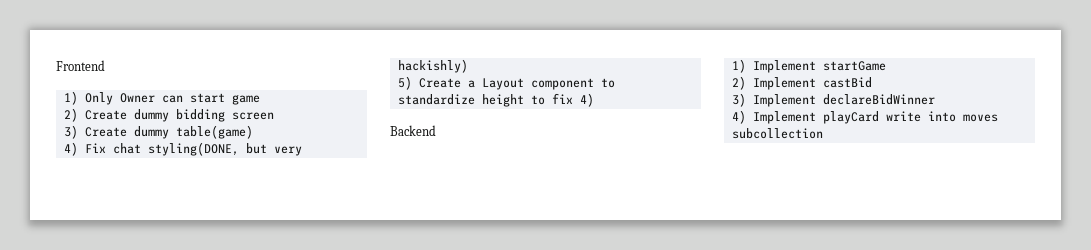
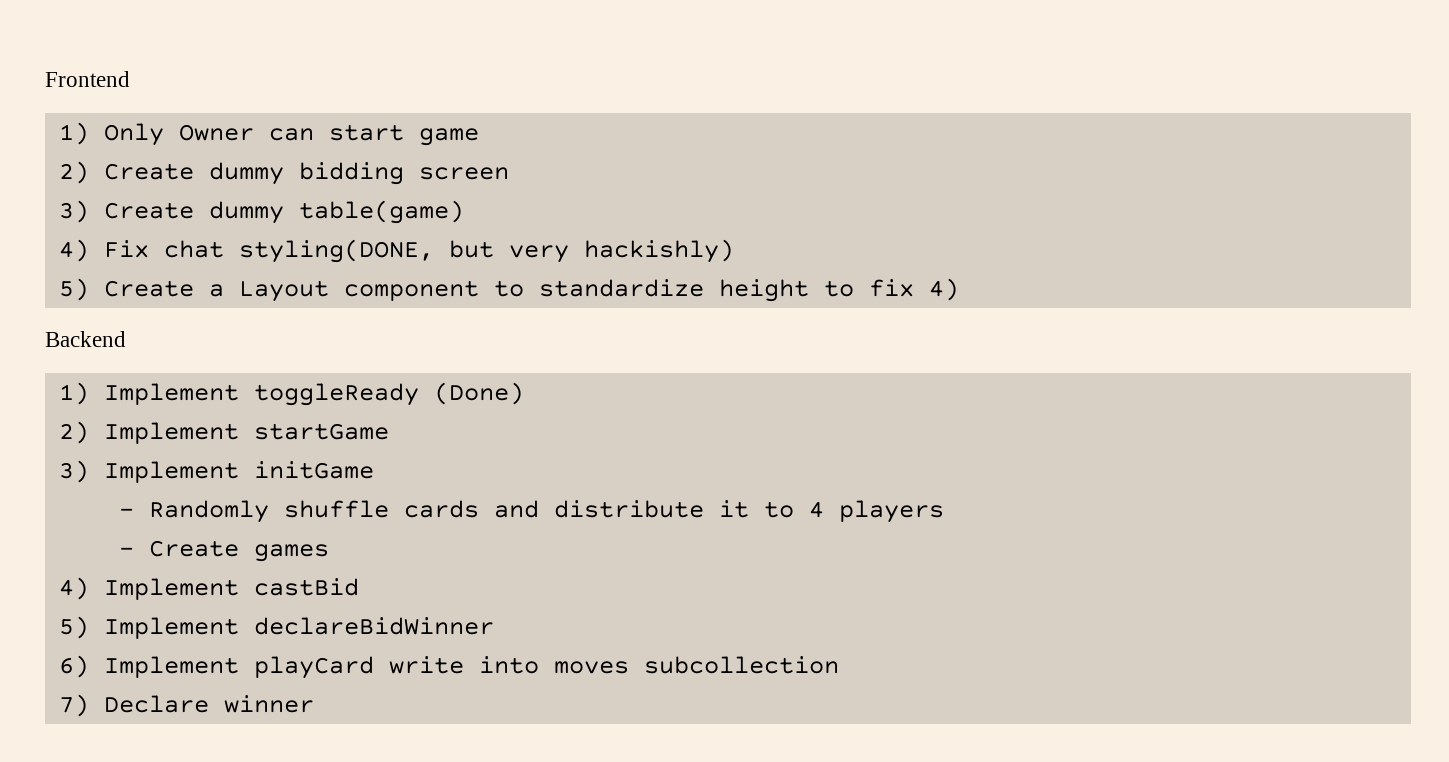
[822,61,886,71] startGame -> [253,382,524,406] toggleReady (Done)
[822,77,872,88] castBid -> [253,423,389,440] startGame
(816, 100) none -> [253,461,374,479] [118,500,944,523] [118,540,329,562] [58,577,359,600] [58,616,239,639] initGame // - Randomly shuffle cards and distribute it to 4 players // - Create games // 4) Implement castBid // 5) Implement
[731,110,746,124] 4) -> [58,655,89,678] 6)
(823, 133) none -> [58,694,314,717] // 7) Declare winner

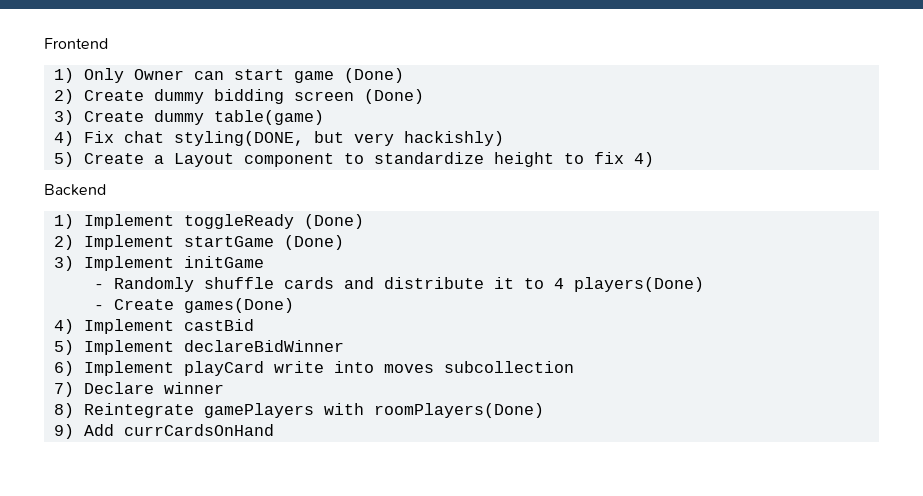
(479, 137) none -> [343,68,404,83] (Done)
(509, 173) none -> [363,89,424,104] (Done)
(389, 431) none -> [283,235,344,250] (Done)
[838,500,944,523] players -> [573,277,704,292] players(Done)
[253,544,329,562] games -> [183,298,294,313] games(Done)
(314, 704) none -> [53,403,544,418] [53,424,274,439] // 8) Reintegrate gamePlayers with roomPlayers(Done) // 9) Add currCardsOnHand

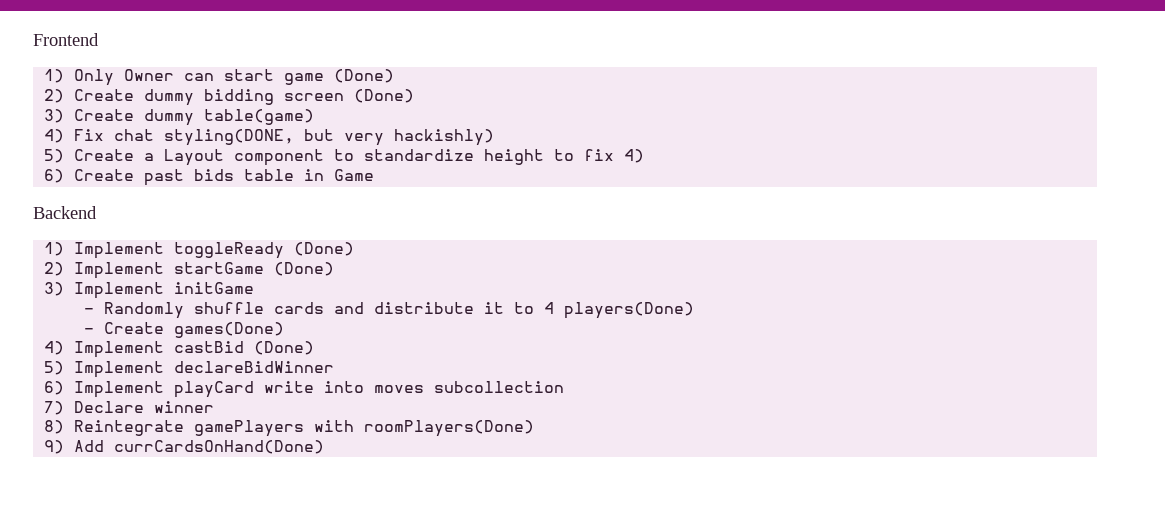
(654, 159) none -> [44,169,375,186] // 6) Create past bids table in Game
(254, 325) none -> [254,341,315,355] (Done)
[123,424,274,436] currCardsOnHand -> [114,440,325,454] currCardsOnHand(Done)

